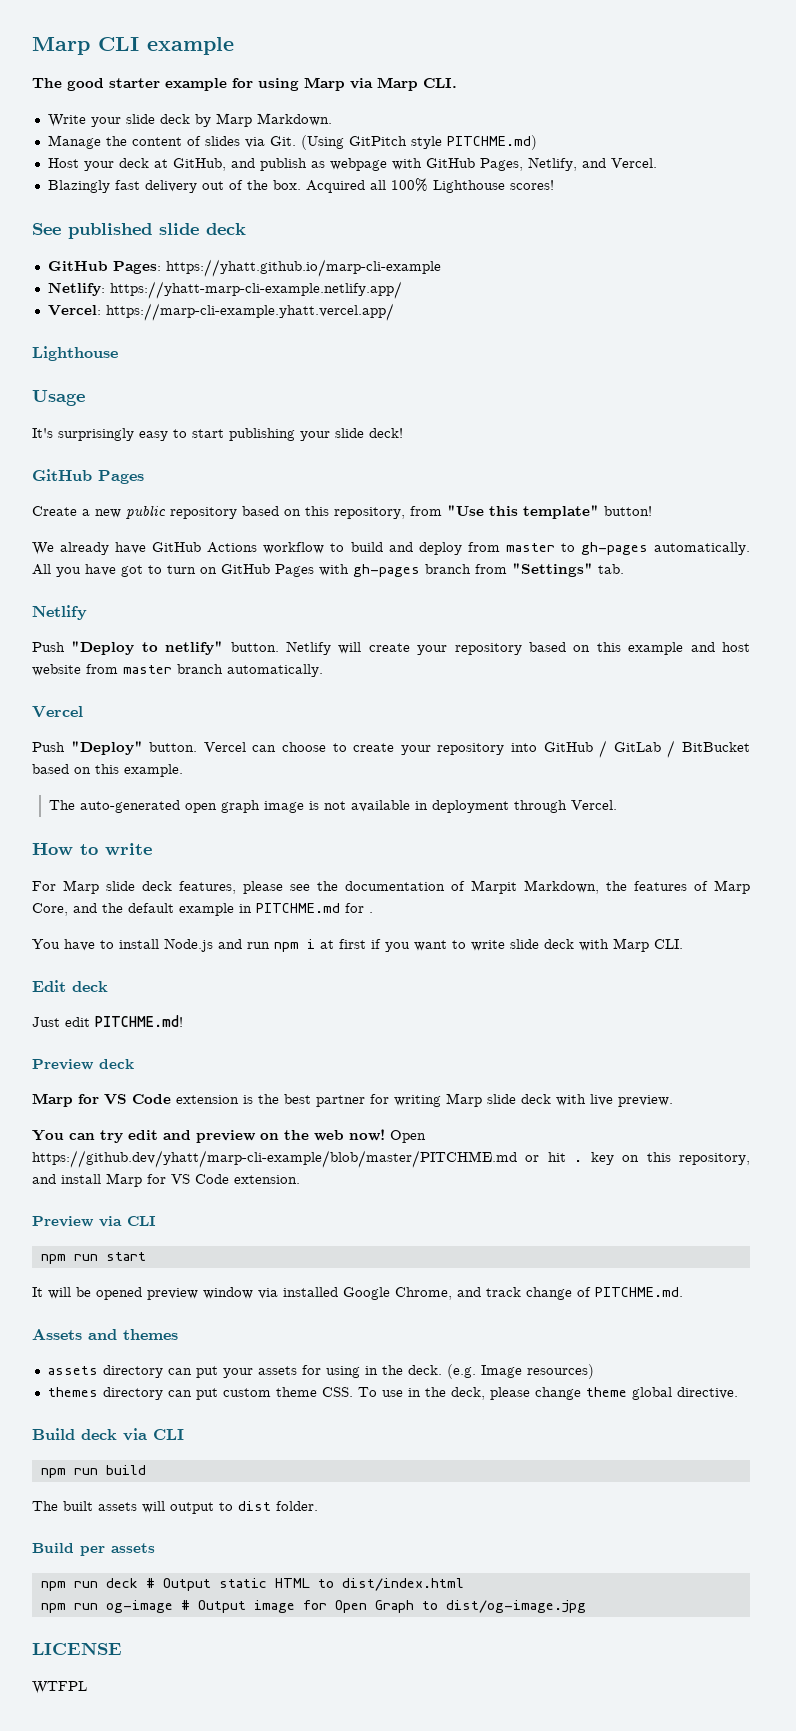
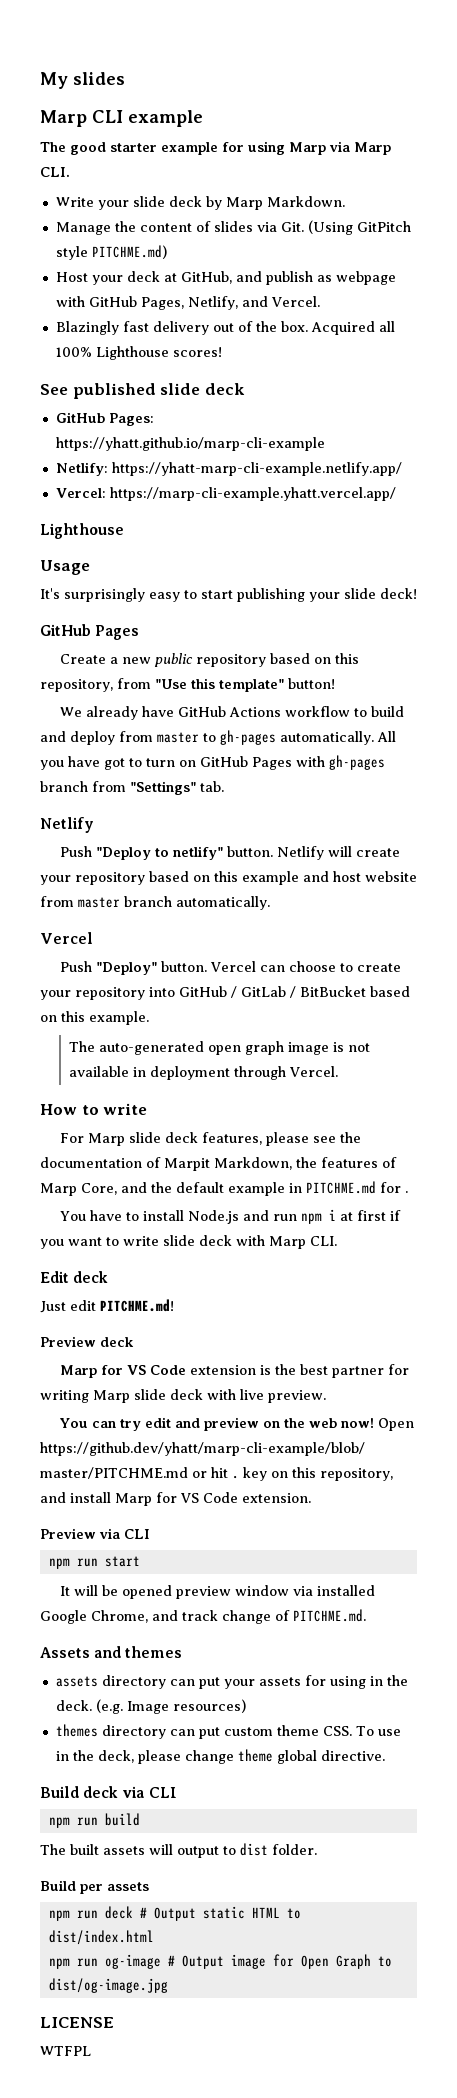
(32, 46) none -> [40,72,125,89] My slides //

